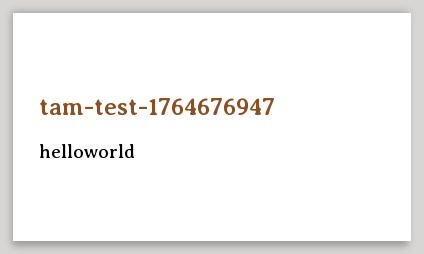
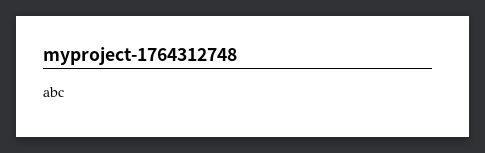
[39,98,275,115] [39,144,135,158] tam-test-1764676947 // helloworld -> [43,47,237,65] [43,87,64,97] myproject-1764312748 // abc

